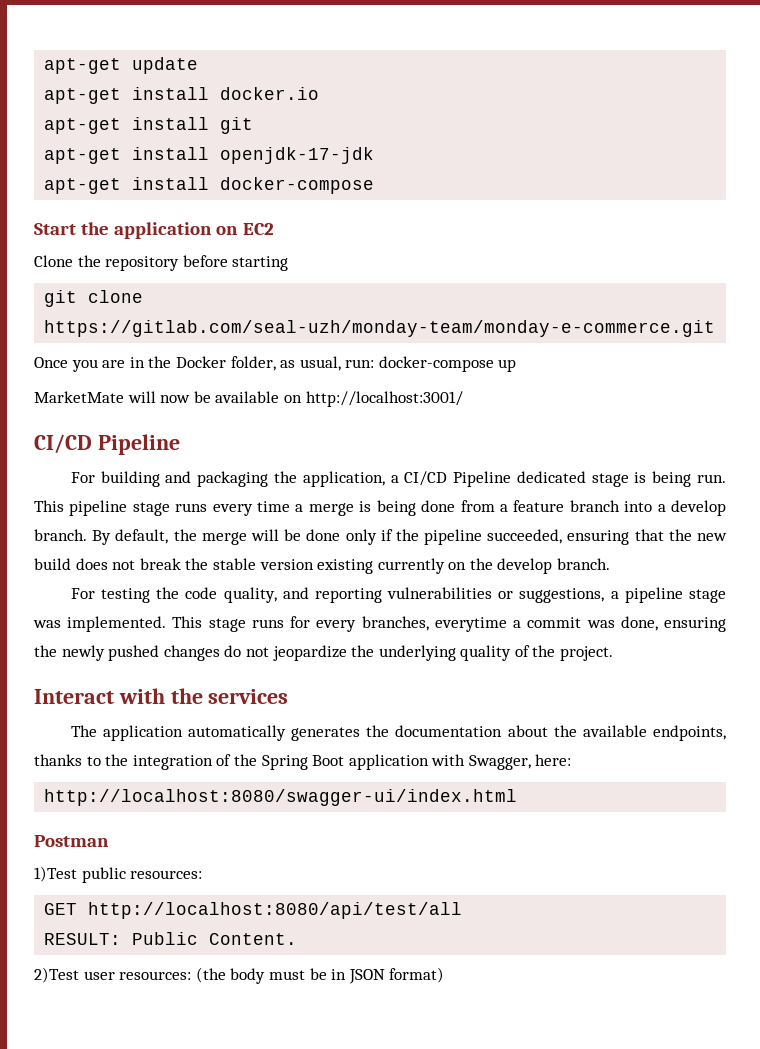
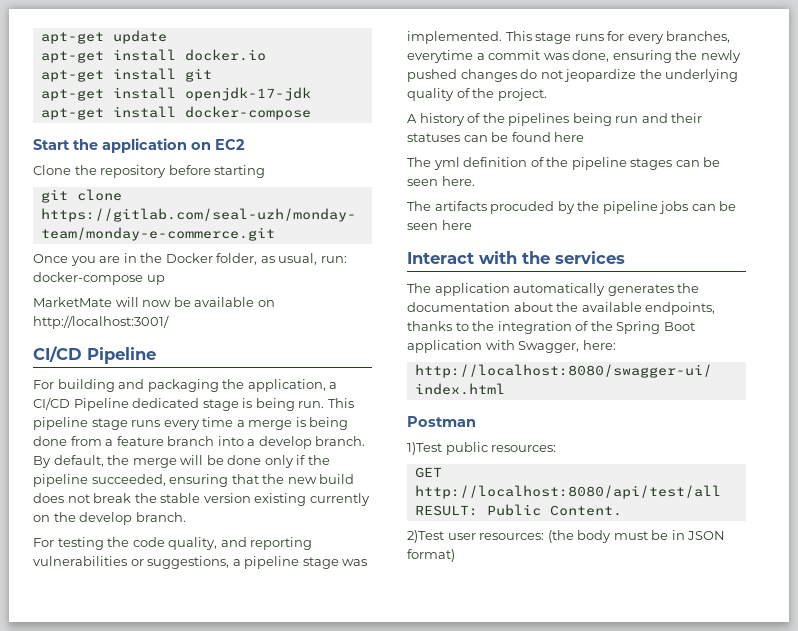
(614, 653) none -> [407,113,703,126] [407,132,585,142] [407,157,721,170] [407,176,475,186] [407,201,737,214] [407,220,472,230] // A history of the pipelines being run and their statuses can be found here // The yml definition of the pipeline stages can be seen here. // The artifacts procuded by the pipeline jobs can be seen here

